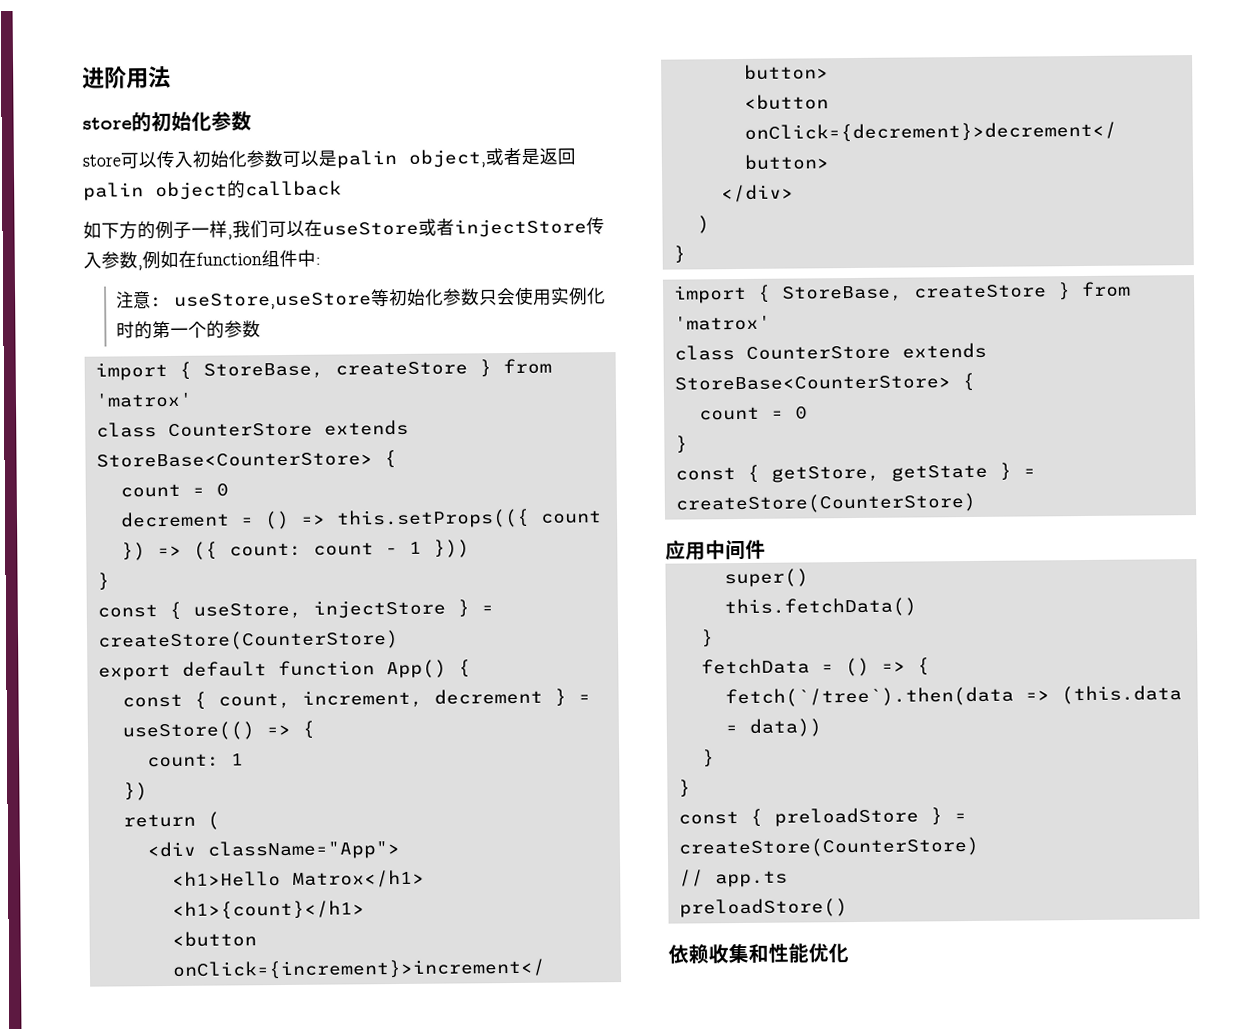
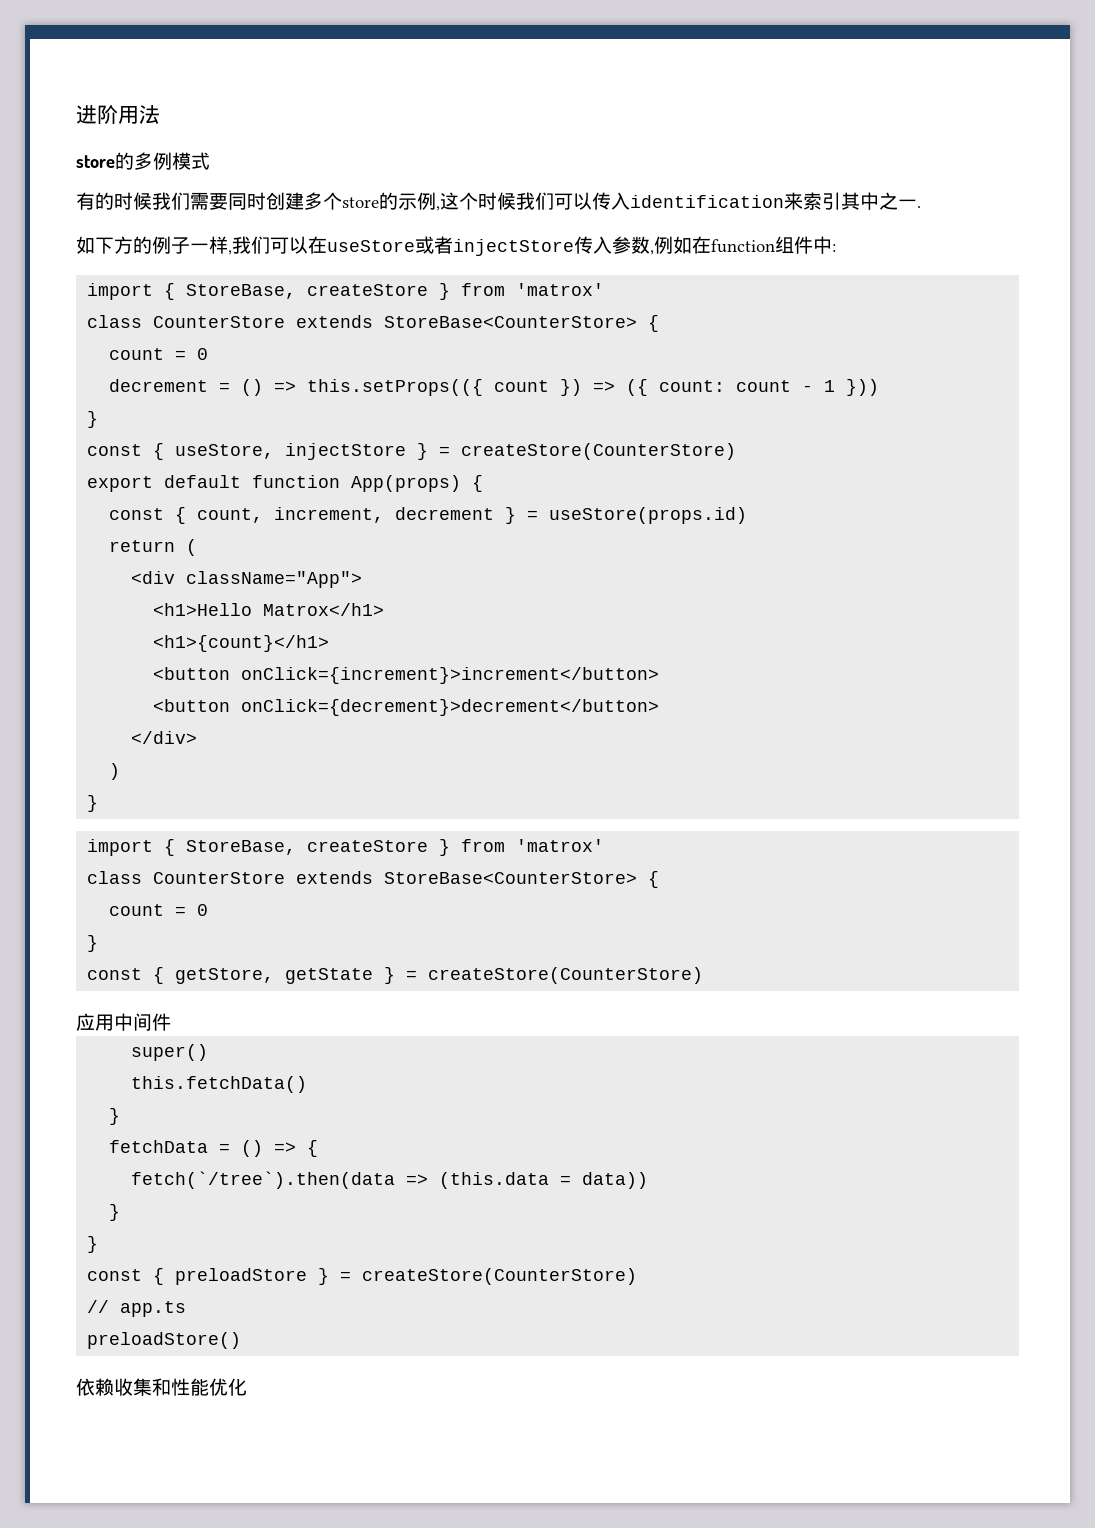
[151,111,252,133] [82,147,576,169] [83,180,342,201] 初始化参数 // store可以传入初始化参数可以是palin object,或者是返回palin object的callback -> [134,152,210,170] [76,192,921,211] 多例模式 // 有的时候我们需要同时创建多个store的示例,这个时候我们可以传入identification来索引其中之一.
[115,286,606,310] [115,320,261,340] // 注意: useStore,useStore等初始化参数只会使用实例化时的第一个的参数 -> (836, 248) none
[385,659,447,679] App() -> [351,475,462,492] App(props)
[121,720,315,741] [146,753,244,768] [122,782,148,801] useStore(() => { // count: 1 // }) -> [549,507,748,524] useStore(props.id)

